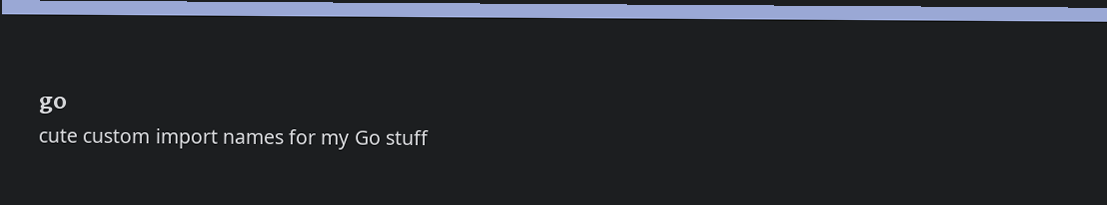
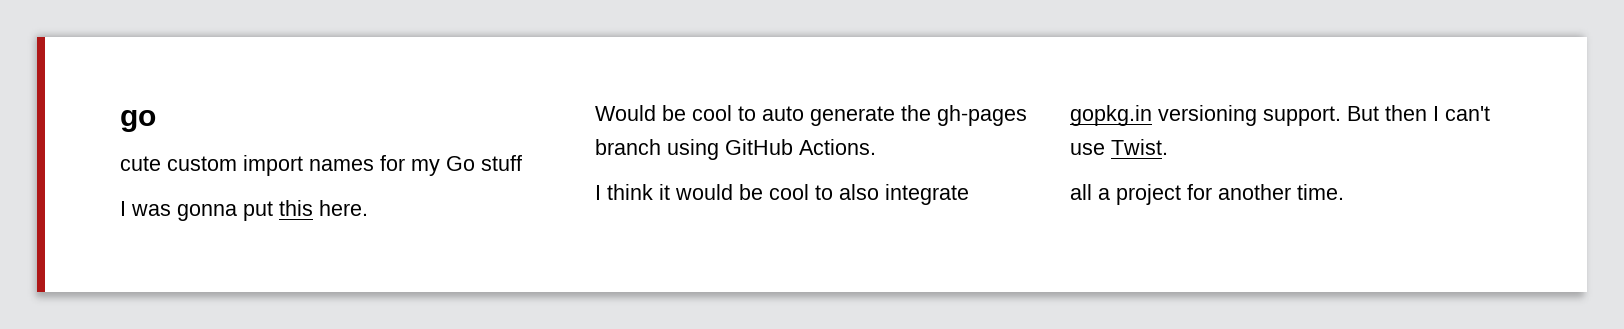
(429, 137) none -> [120,200,368,221] [595,105,1027,126] [595,139,876,160] [595,184,969,205] [1070,105,1490,126] [1070,139,1168,155] [1070,184,1344,205] // I was gonna put this here. // Would be cool to auto generate the gh-pages branch using GitHub Actions. // I think it would be cool to also integrate gopkg.in versioning support. But then I can't use Twist. // all a project for another time.

